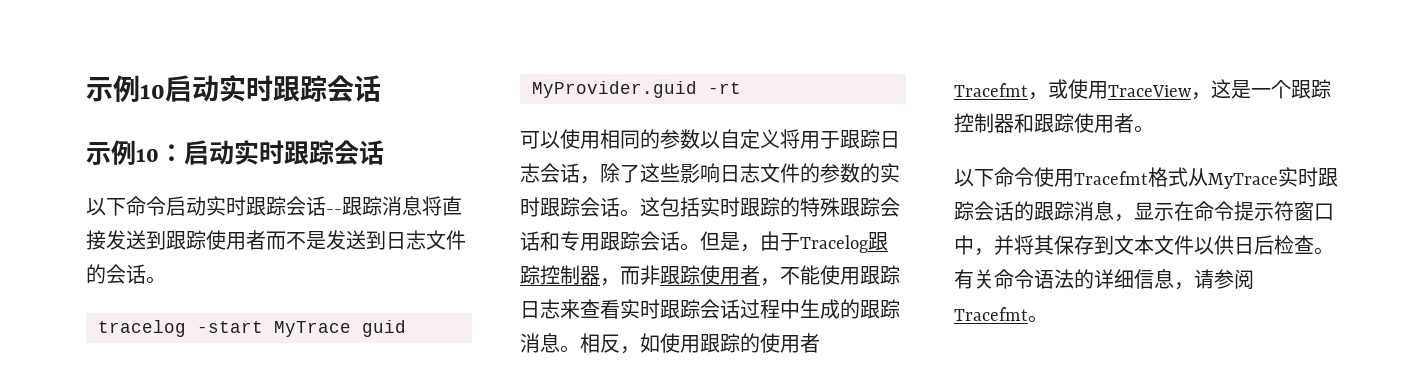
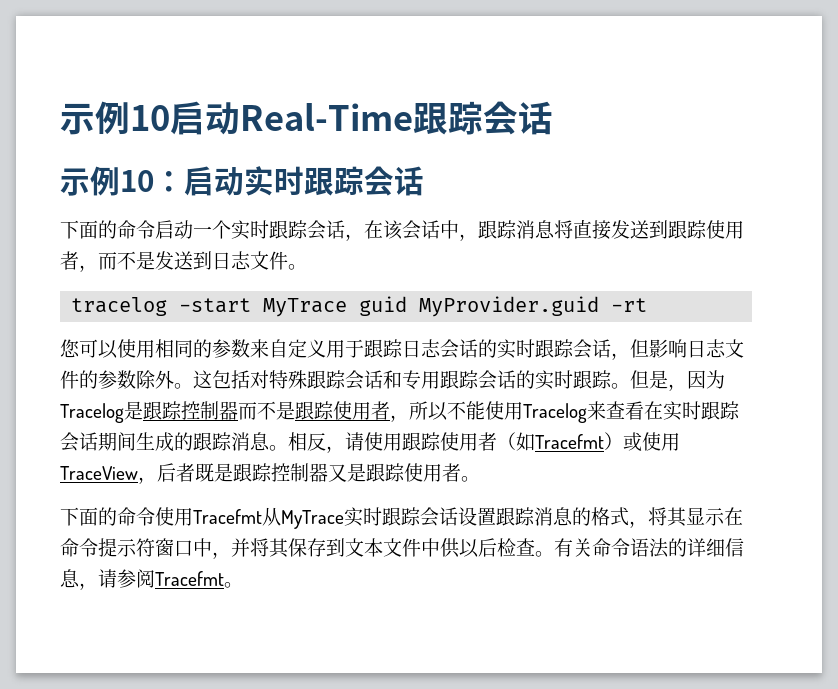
[219,75,273,102] 实时 -> [240,103,413,131] Real-Time
[86,198,126,216] 以下 -> [60,220,117,239] 下面的
[206,196,342,216] 实时跟踪会话-- -> [193,220,478,241] 一个实时跟踪会话，在该会话中，
(266, 240) none -> [79,265,98,272] ，
[86,264,146,284] 的会话 -> (288, 260) none
(741, 88) none -> [60,339,80,358] 您
[700,129,800,149] 以自定义将 -> [250,339,326,358] 来自定义
[580,163,680,184] ，除了这些 -> [478,339,649,360] 的实时跟踪会话，但
[860,163,900,183] [520,197,800,217] 的实时跟踪会话。这包括实时跟踪的 -> [136,370,269,389] 除外。这包括对
[680,231,888,253] [520,265,780,286] 。但是，由于Tracelog跟踪控制器，而非跟踪使用者， -> [516,370,725,391] [60,401,448,423] 的实时跟踪。但是，因为Tracelog是跟踪控制器而不是跟踪使用者，所以
[860,265,900,285] [520,299,800,319] 跟踪日志来查看实时跟踪会话过程中 -> [523,401,740,423] [60,432,136,452] Tracelog来查看在实时跟踪会话期间
[640,333,820,353] [954,83,1048,100] 如使用跟踪的使用者Tracefmt， -> [345,432,623,451] 请使用跟踪使用者（如Tracefmt）
[1211,79,1331,99] [954,113,1034,133] 这是一个跟踪控制器和 -> [156,463,366,482] 后者既是跟踪控制器又是
[954,169,994,187] 以下 -> [60,507,117,526] 下面的
[1148,167,1188,187] 格式 -> (262, 516) none
[1014,201,1134,222] 的跟踪消息， -> [457,507,687,528] 设置跟踪消息的格式，将其
[1194,235,1254,255] 以供日 -> [421,538,479,558] 中供以

